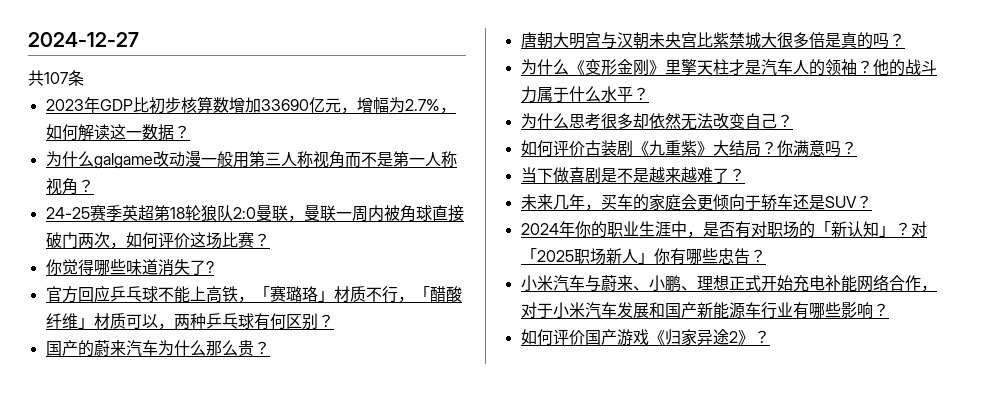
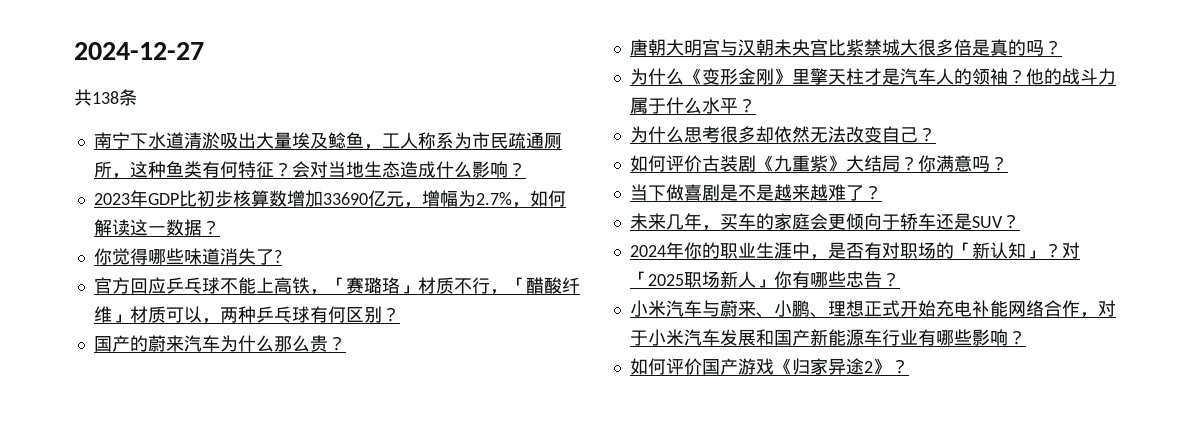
[44,72,68,84] 107 -> [92,91,119,104] 138
(84, 78) none -> [93,132,562,150] [93,161,526,179] // 南宁下水道清淤吸出大量埃及鲶鱼，工人称系为市民疏通厕所，这种鱼类有何特征？会对当地生态造成什么影响？
[45,151,457,169] [45,178,94,195] [45,204,464,222] [45,231,270,249] // 为什么galgame改动漫一般用第三人称视角而不是第一人称视角？ // 24-25赛季英超第18轮狼队2:0曼联，曼联一周内被角球直接破门两次，如何评价这场比赛？ -> (220, 227) none

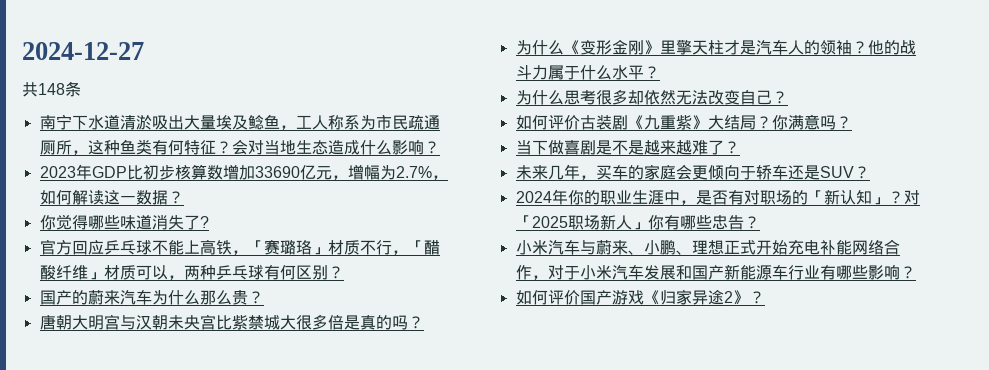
[92,91,119,104] 138 -> [38,83,65,95] 148

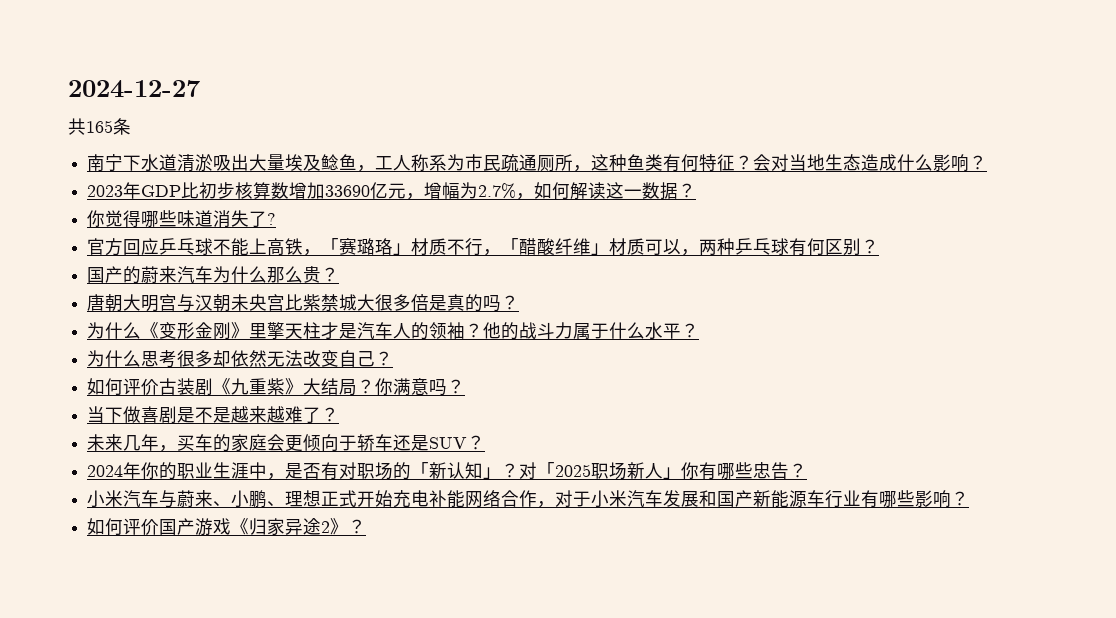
[38,83,65,95] 148 -> [86,120,113,133] 165

